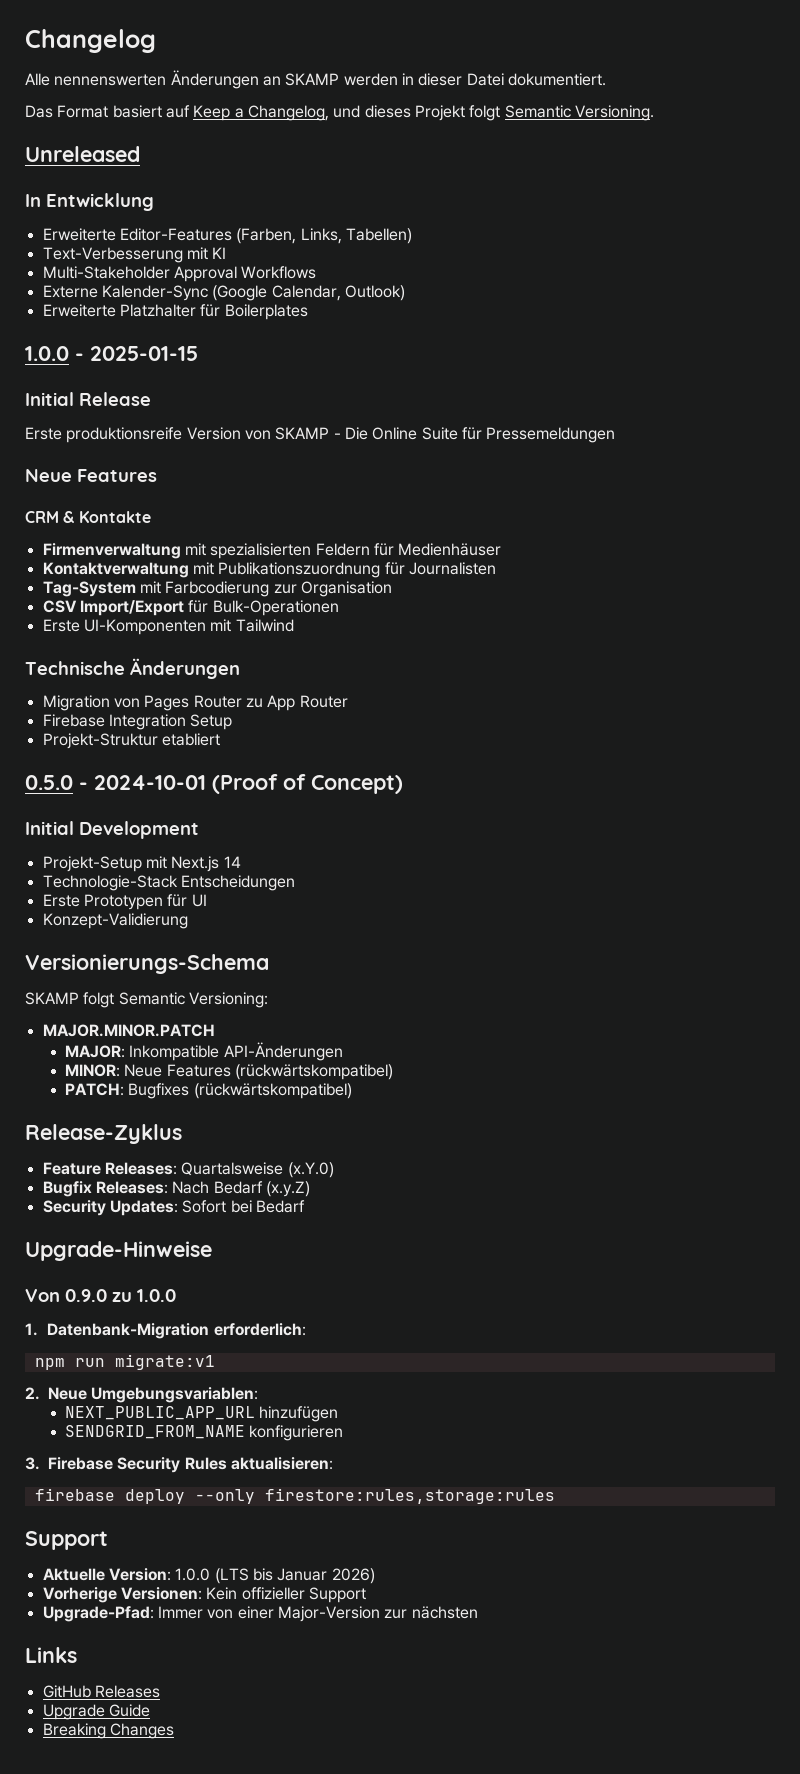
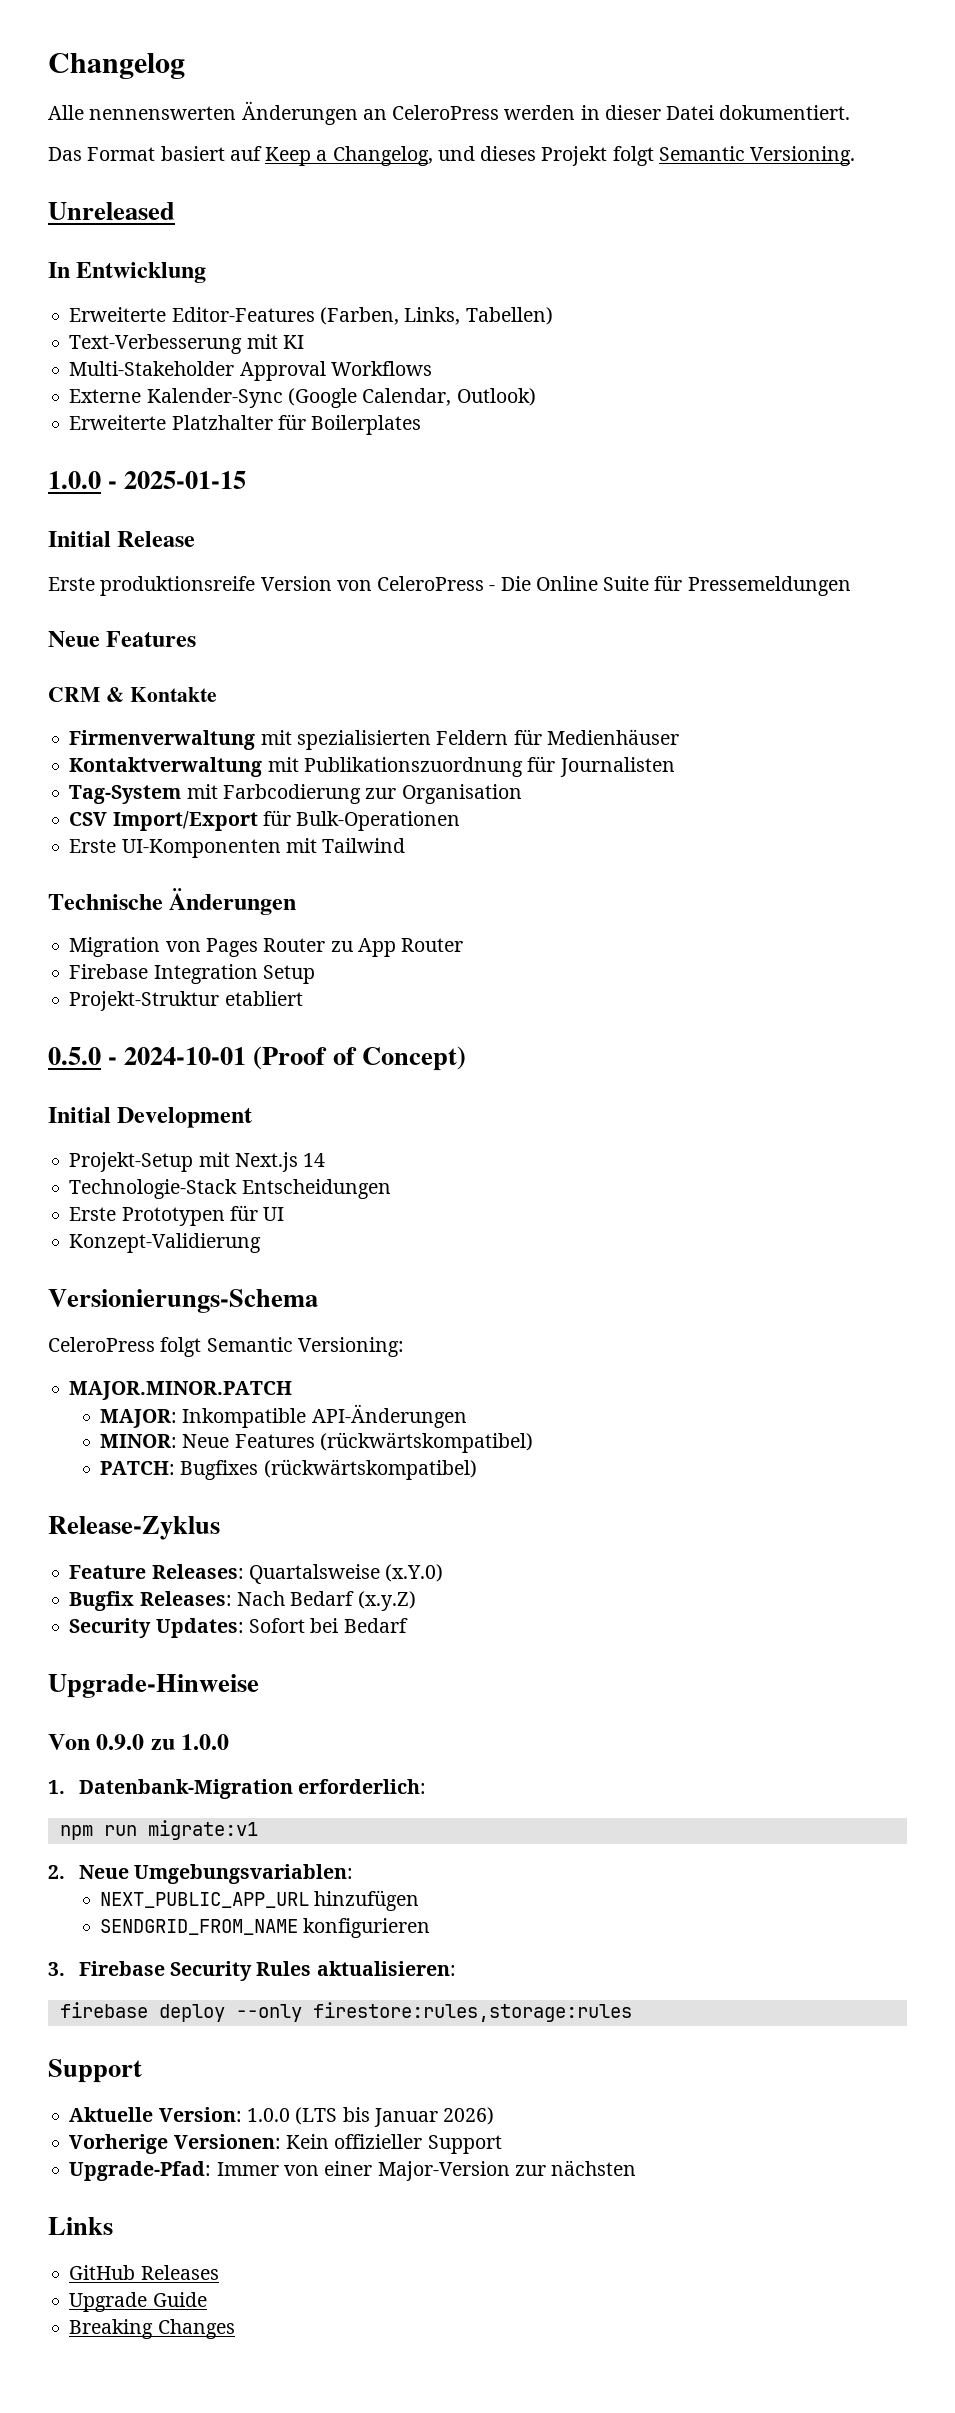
[285,73,340,86] SKAMP -> [392,105,500,120] CeleroPress
[275,427,330,440] SKAMP -> [377,576,485,591] CeleroPress
[25,992,79,1005] SKAMP -> [48,1337,155,1352] CeleroPress

